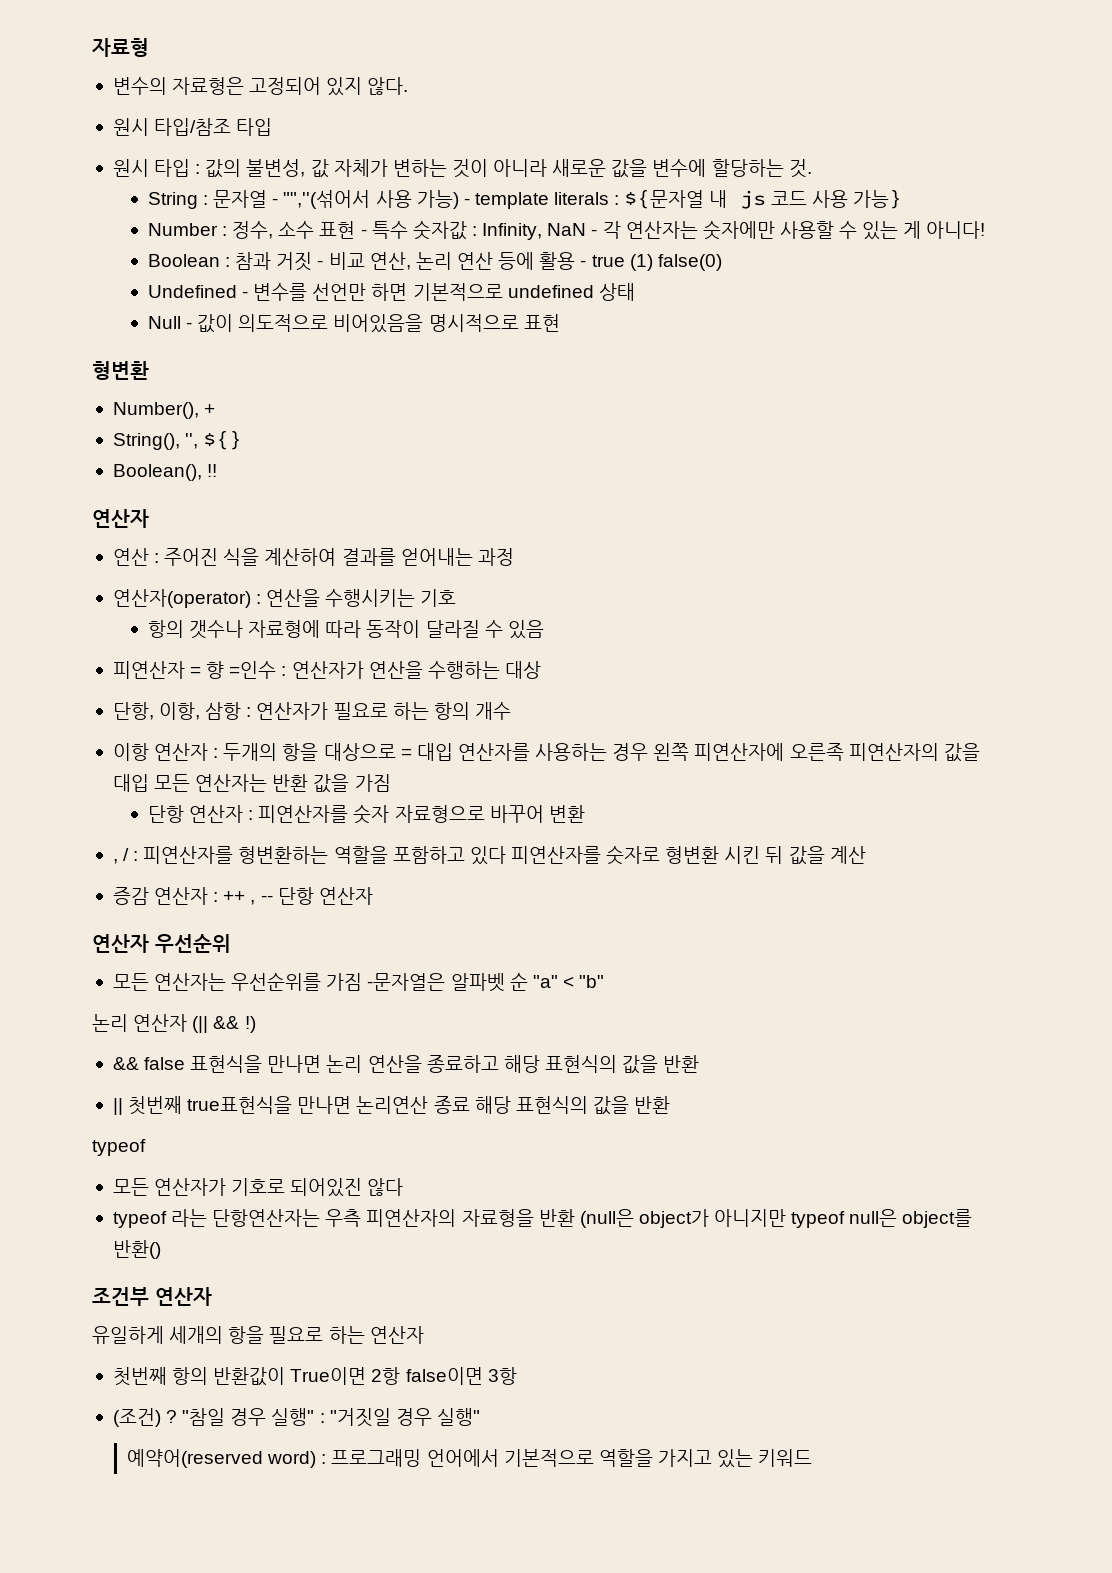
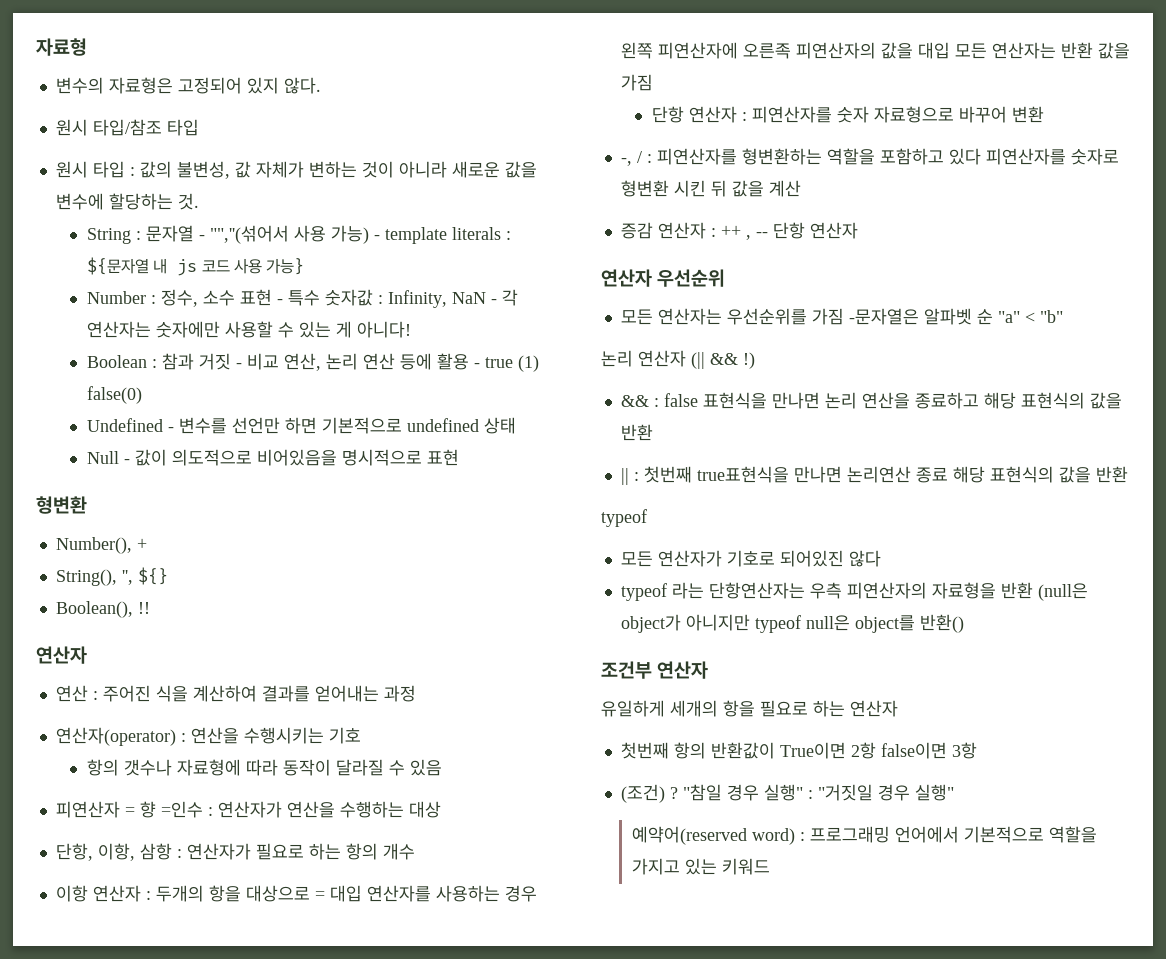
[112,859,118,864] , -> [620,158,632,166] -,
(139, 1063) none -> [653,398,659,407] :
(123, 1106) none -> [633,472,639,481] :

